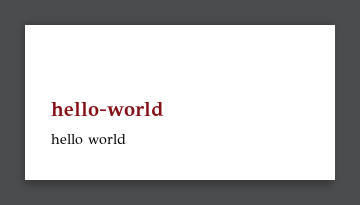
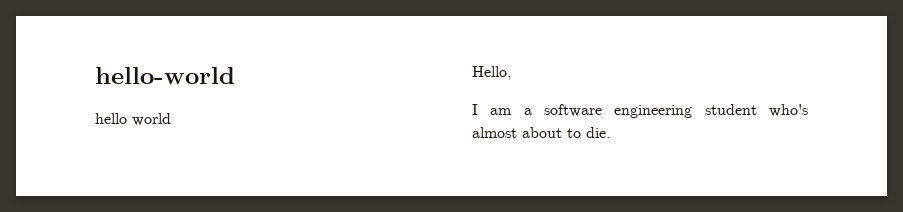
(126, 139) none -> [472,66,511,80] [472,104,808,118] [472,127,610,138] // Hello, // I am a software engineering student who's almost about to die.

